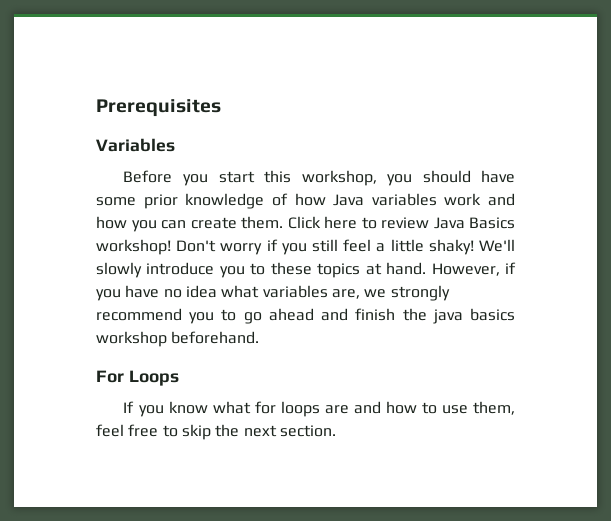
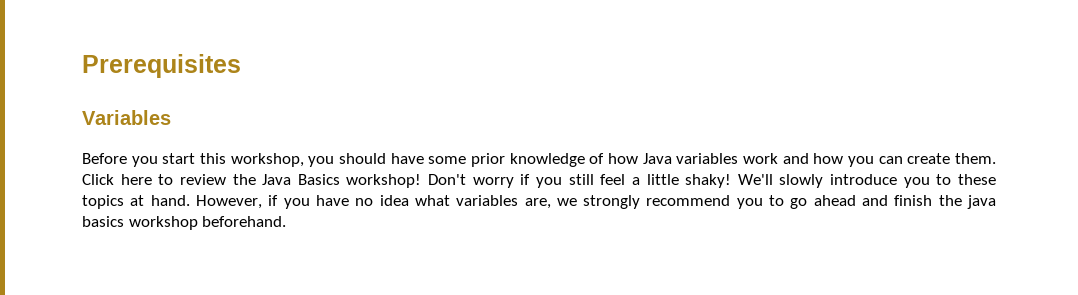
(429, 223) none -> [232,174,256,185] the
[96,370,179,386] [123,401,515,417] [96,424,336,440] // For Loops // If you know what for loops are and how to use them, feel free to skip the next section. -> (287, 221) none

